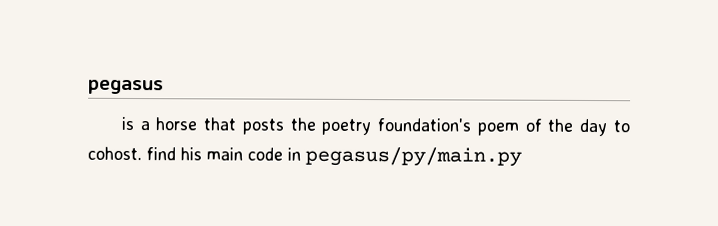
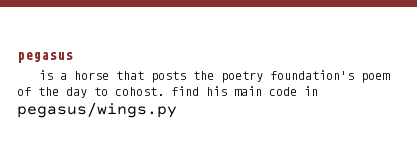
[305,146,522,167] pegasus/py/main.py -> [17,102,177,118] pegasus/wings.py

